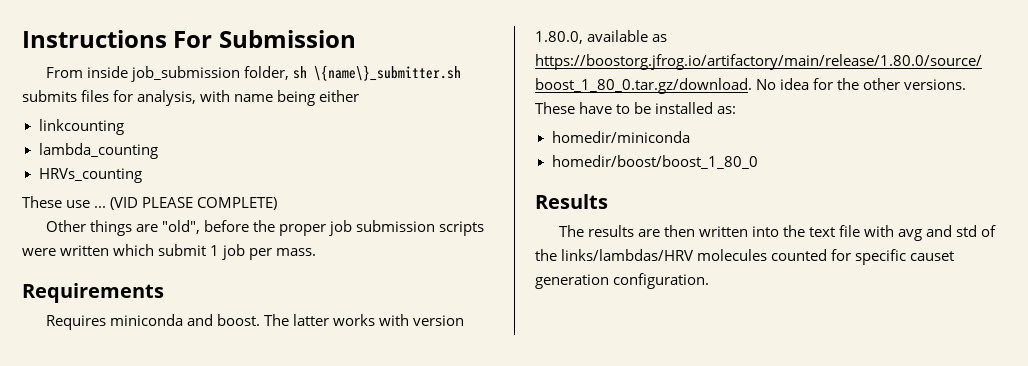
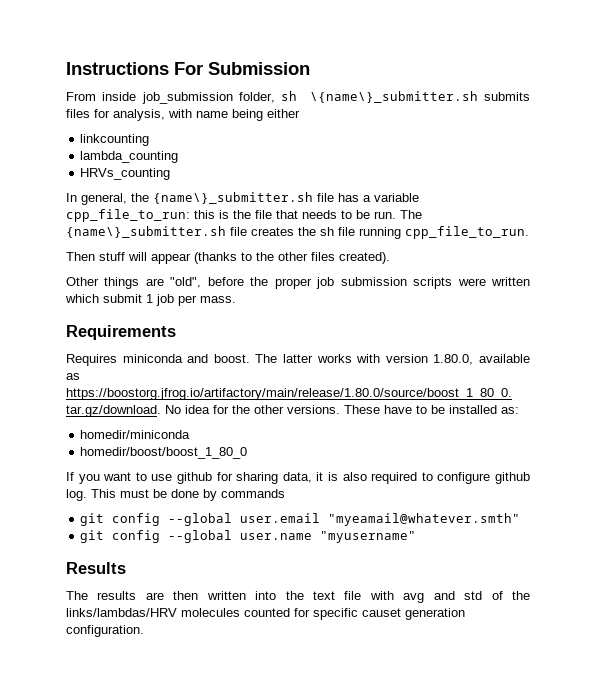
[22,196,278,210] These use ... (VID PLEASE COMPLETE) -> [66,192,419,205] [66,209,422,222] [66,226,529,239] [66,252,390,264] In general, the {name\}_submitter.sh file has a variable cpp_file_to_run: this is the file that needs to be run. The {name\}_submitter.sh file creates the sh file running cpp_file_to_run. // Then stuff will appear (thanks to the other files created).
(758, 162) none -> [66,472,531,484] [66,489,285,501] [80,513,521,526] [80,530,417,543] // If you want to use github for sharing data, it is also required to configure github log. This must be done by commands // git config --global user.email "myeamail@whatever.smth" // git config --global user.name "myusername"

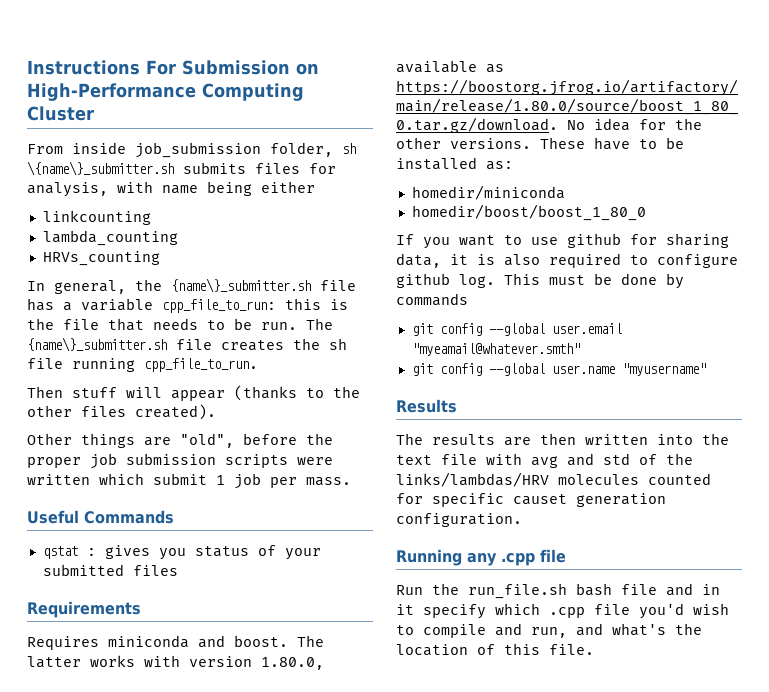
(310, 68) none -> [296,63,319,75] [27,83,304,101] [27,106,94,121] on High-Performance Computing Cluster
(236, 299) none -> [27,510,174,524] [42,545,321,560] [42,564,178,576] // Useful Commands // qstat : gives you status of your submitted files
(144, 631) none -> [396,549,566,566] [396,583,720,599] [396,603,729,619] [396,623,702,638] [396,643,594,656] // Running any .cpp file // Run the run_file.sh bash file and in it specify which .cpp file you'd wish to compile and run, and what's the location of this file.

